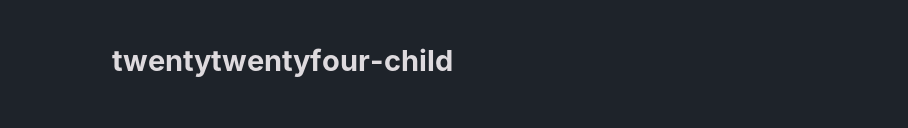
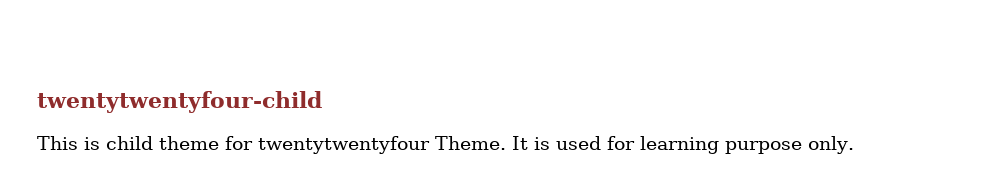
(453, 62) none -> [37,136,854,154] // This is child theme for twentytwentyfour Theme. It is used for learning purpose only.

